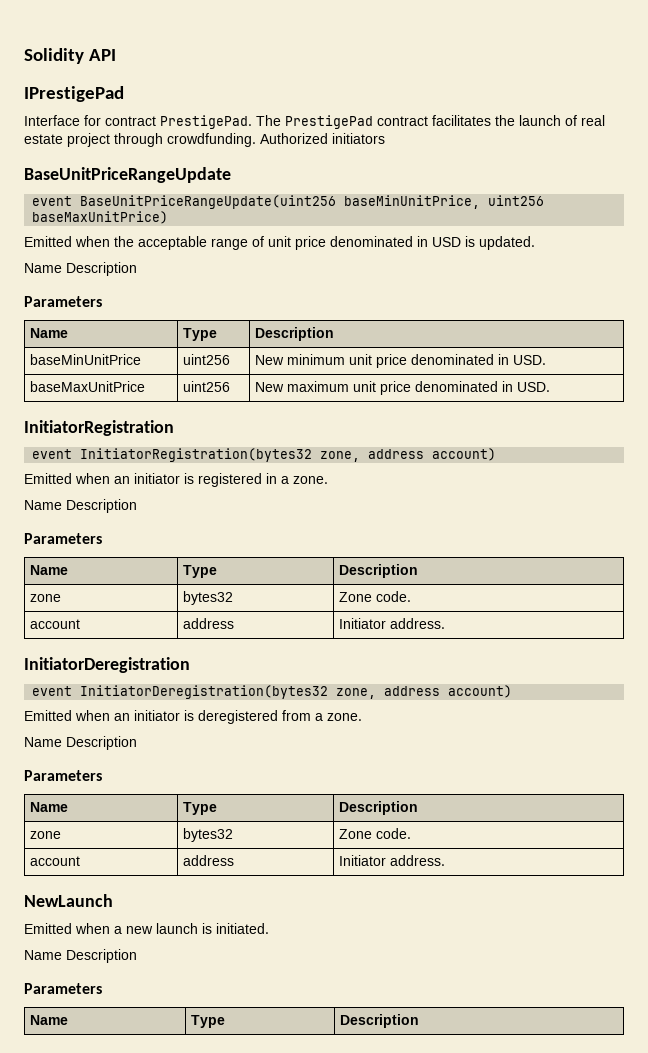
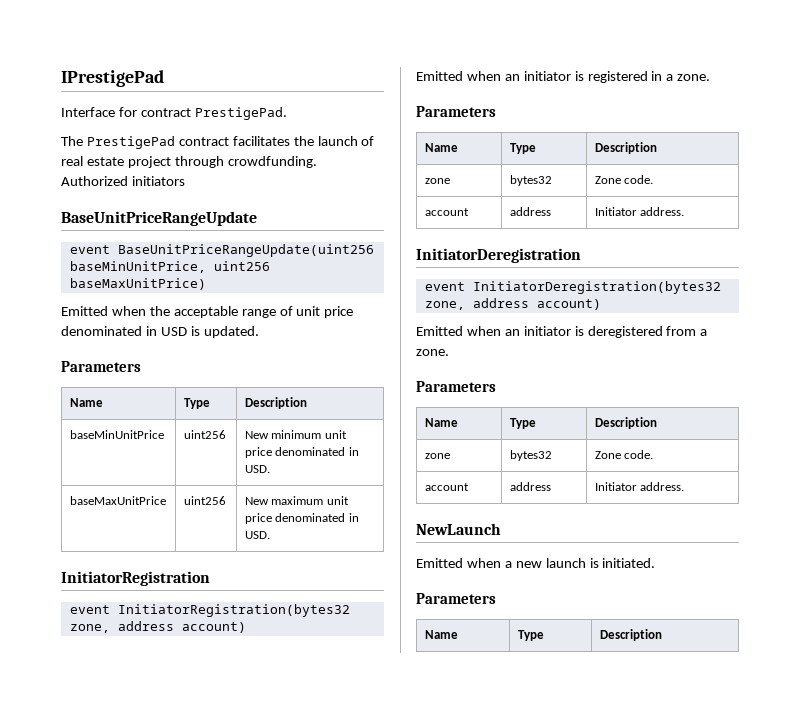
[24,48,116,64] Solidity API // -> (61, 78) none
(252, 122) none -> (287, 113) //
[24,262,137,276] // Name Description -> (259, 332) none
[24,499,137,513] // Name Description -> (711, 77) none
[24,736,137,750] // Name Description -> (449, 352) none
[24,949,137,963] // Name Description -> (656, 563) none

